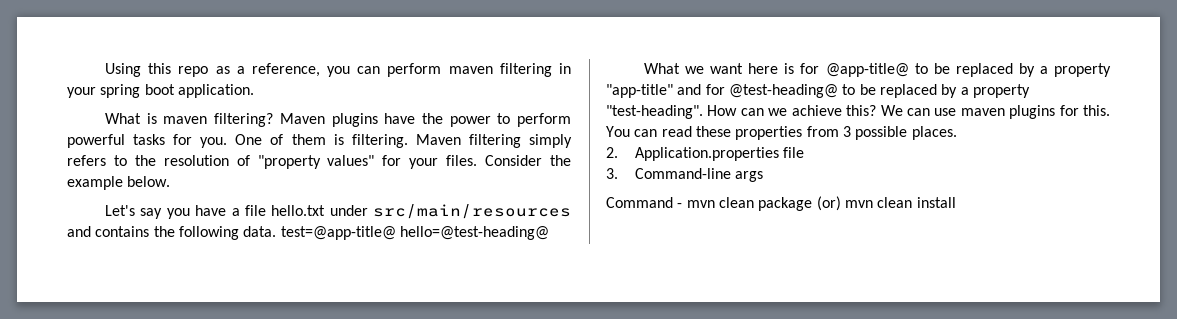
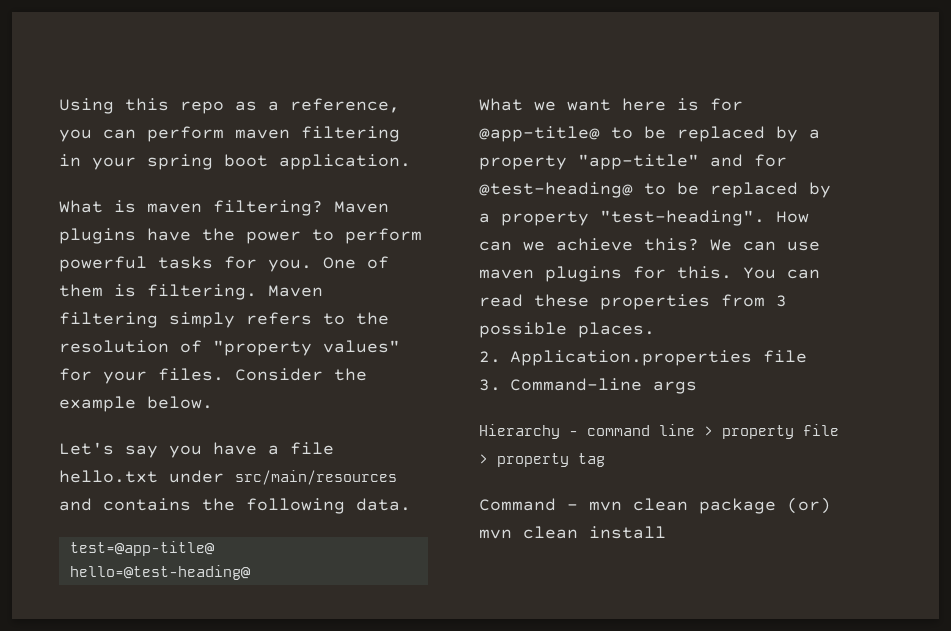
(277, 231) none -> (411, 504) //
(396, 233) none -> (214, 548) //
(763, 176) none -> [479,424,839,439] [479,453,605,467] // Hierarchy - command line > property file > property tag

